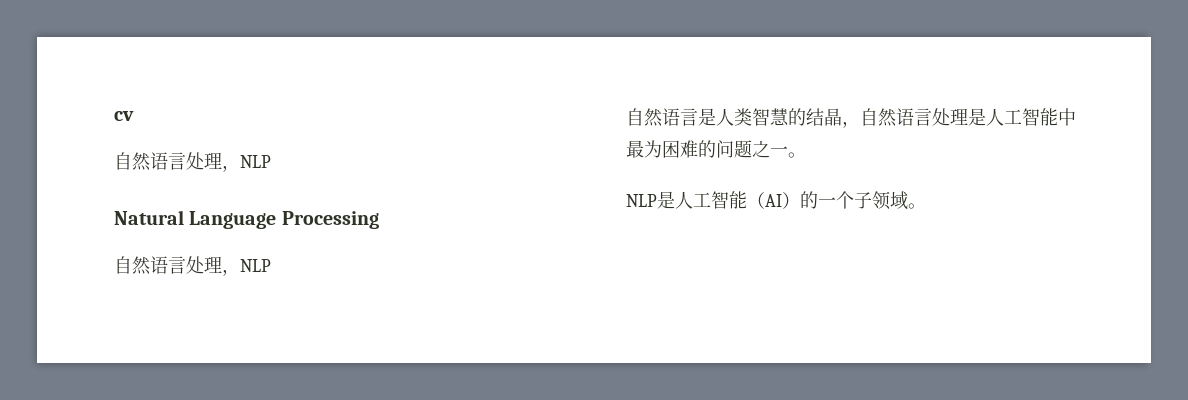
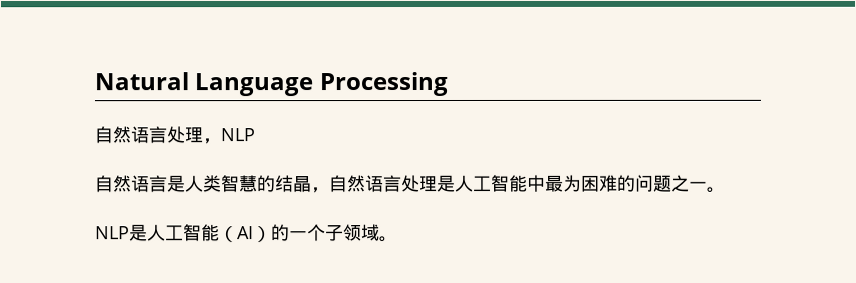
[114,111,134,121] [114,152,271,172] cv // 自然语言处理，NLP // -> (94, 81) none

